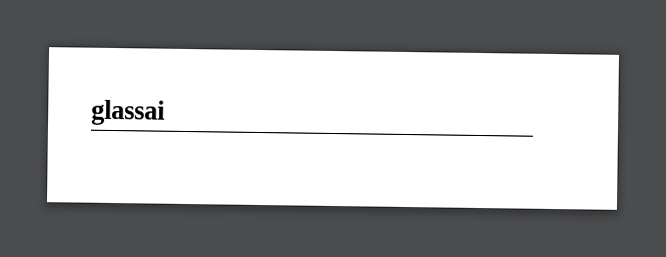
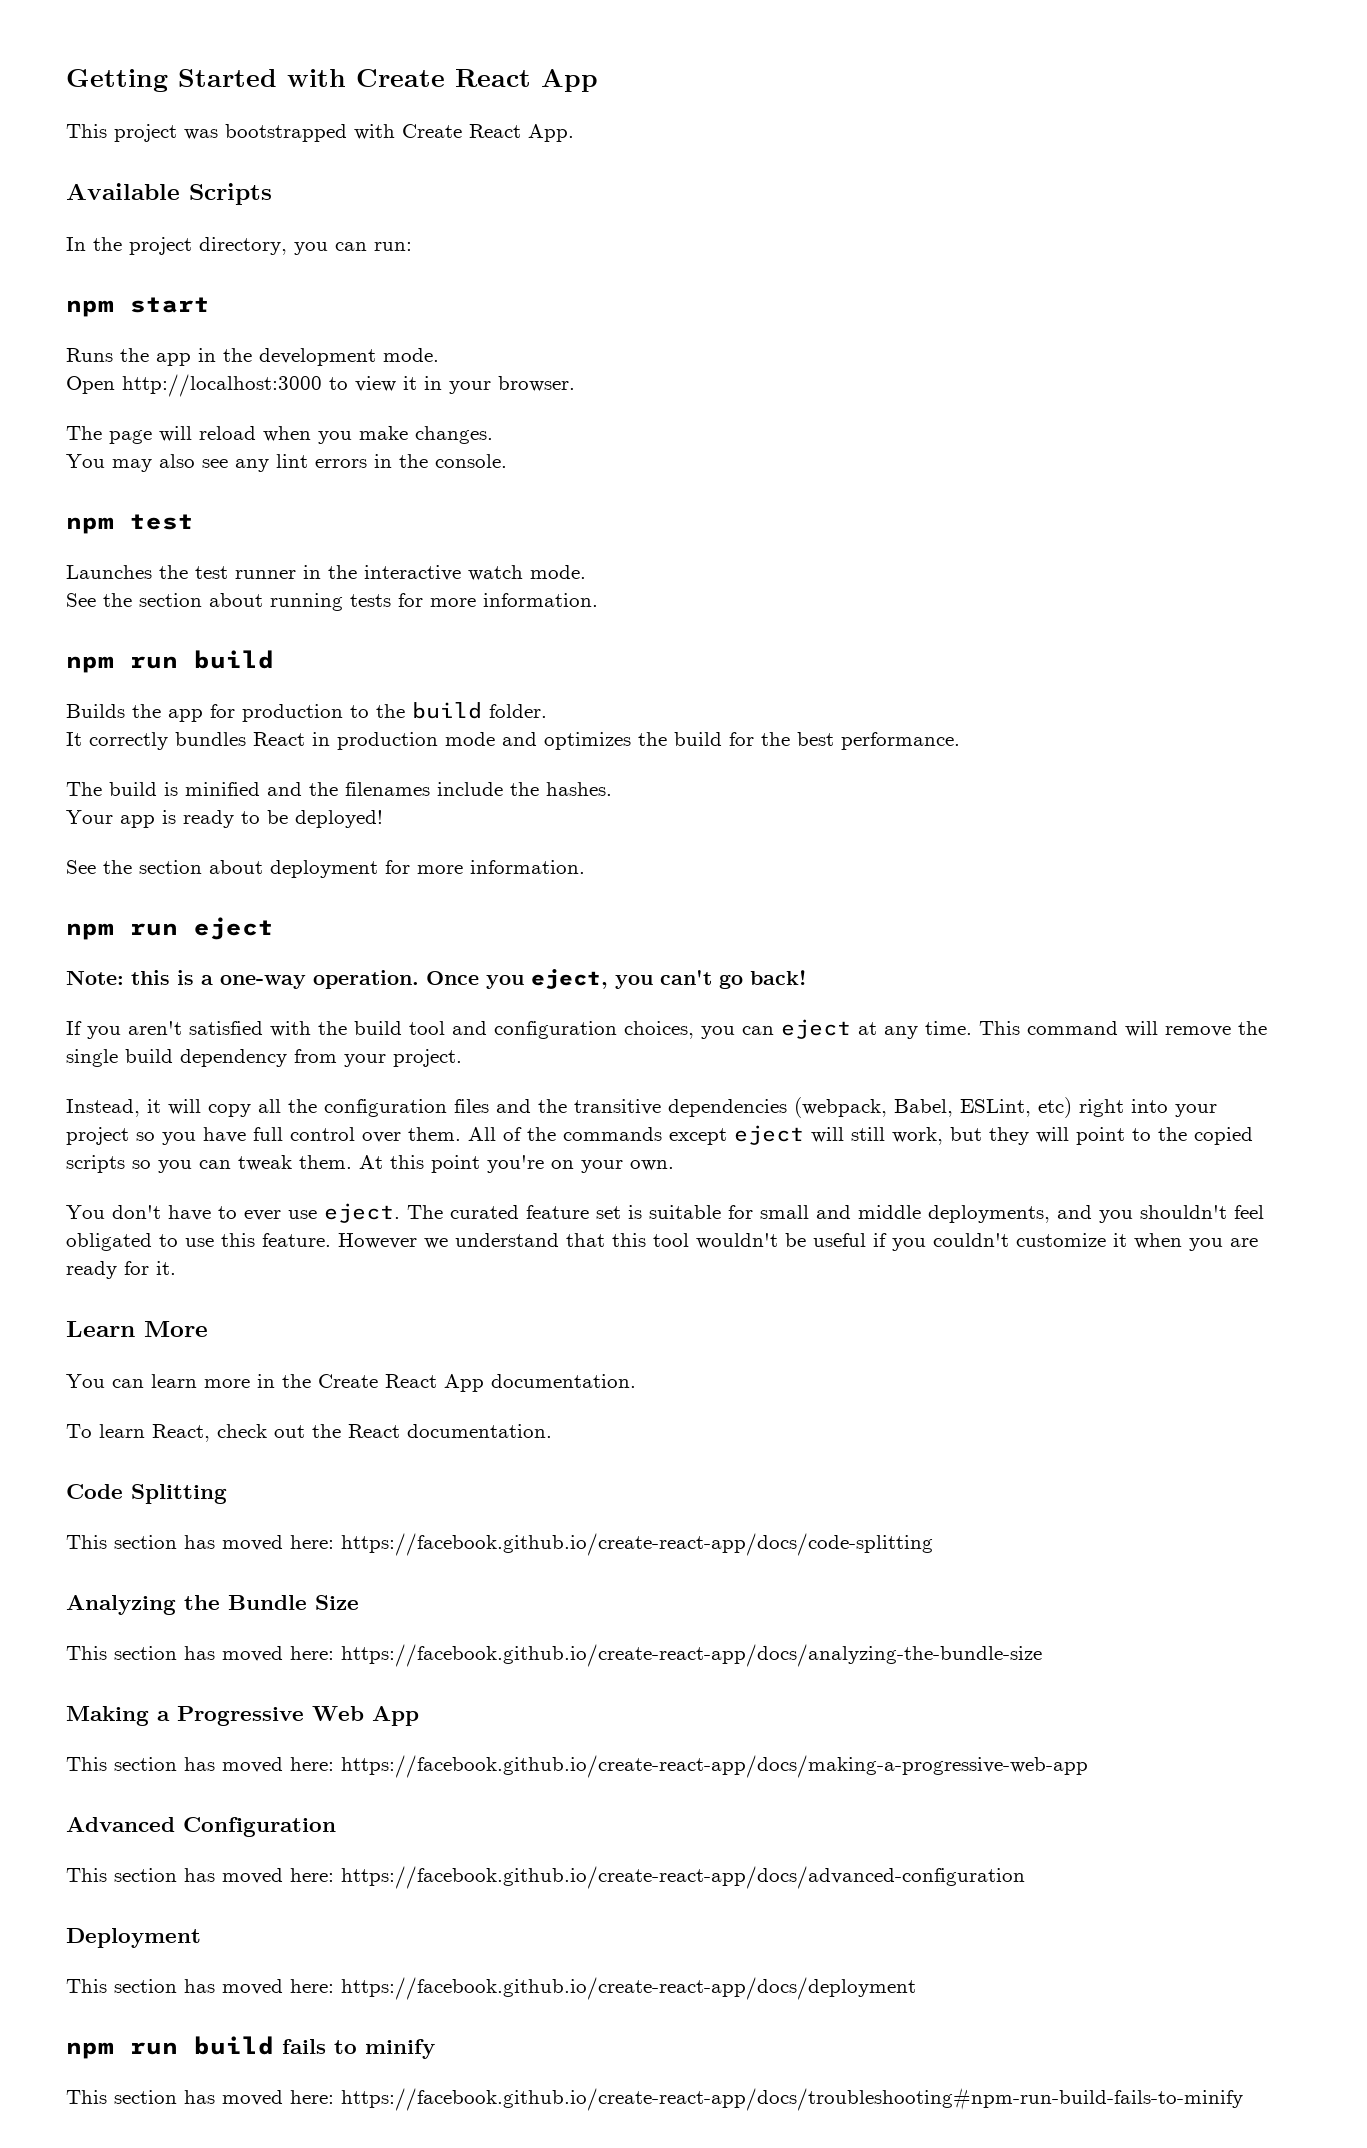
[91,99,165,126] glassai -> [66,69,598,92] [66,124,574,142] [66,183,272,205] [66,237,412,255] [66,297,210,317] [66,348,439,366] [66,374,575,397] [66,426,493,444] [66,454,507,472] [66,514,194,534] [66,565,586,581] [66,593,598,611] [66,650,274,673] [66,702,547,722] [66,732,960,750] [66,782,612,796] [66,810,383,828] [66,860,585,878] [66,917,274,940] [66,969,806,989] [66,1019,1267,1039] [66,1049,462,1067] [66,1097,1217,1118] [66,1125,1253,1145] [66,1155,674,1173] [66,1203,1264,1223] [66,1233,1258,1251] [66,1261,176,1279] [66,1321,208,1337] [66,1374,636,1392] [66,1424,552,1442] [66,1484,227,1504] [66,1533,933,1556] [66,1595,359,1615] [66,1644,1042,1667] [66,1706,419,1726] [66,1755,1088,1778] [66,1817,336,1837] [66,1866,1025,1889] [66,1928,201,1948] [66,1977,916,2000] [66,2036,435,2059] [66,2087,1243,2111] Getting Started with Create React App // This project was bootstrapped with Create React App. // Available Scripts // In the project directory, you can run: // npm start // Runs the app in the development mode. // Open http://localhost:3000 to view it in your browser. // The page will reload when you make changes. // You may also see any lint errors in the console. // npm test // Launches the test runner in the interactive watch mode. // See the section about running tests for more information. // npm run build // Builds the app for production to the build folder. // It correctly bundles React in production mode and optimizes the build for the best performance. // The build is minified and the filenames include the hashes. // Your app is ready to be deployed! // See the section about deployment for more information. // npm run eject // Note: this is a one-way operation. Once you eject, you can't go back! // If you aren't satisfied with the build tool and configuration choices, you can eject at any time. This command will remove the single build dependency from your project. // Instead, it will copy all the configuration files and the transitive dependencies (webpack, Babel, ESLint, etc) right into your project so you have full control over them. All of the commands except eject will still work, but they will point to the copied scripts so you can tweak them. At this point you're on your own. // You don't have to ever use eject. The curated feature set is suitable for small and middle deployments, and you shouldn't feel obligated to use this feature. However we understand that this tool wouldn't be useful if you couldn't customize it when you are ready for it. // Learn More // You can learn more in the Create React App documentation. // To learn React, check out the React documentation. // Code Splitting // This section has moved here: https://facebook.github.io/create-react-app/docs/code-splitting // Analyzing the Bundle Size // This section has moved here: https://facebook.github.io/create-react-app/docs/analyzing-the-bundle-size // Making a Progressive Web App // This section has moved here: https://facebook.github.io/create-react-app/docs/making-a-progressive-web-app // Advanced Configuration // This section has moved here: https://facebook.github.io/create-react-app/docs/advanced-configuration // Deployment // This section has moved here: https://facebook.github.io/create-react-app/docs/deployment // npm run build fails to minify // This section has moved here: https://facebook.github.io/create-react-app/docs/troubleshooting#npm-run-build-fails-to-minify

